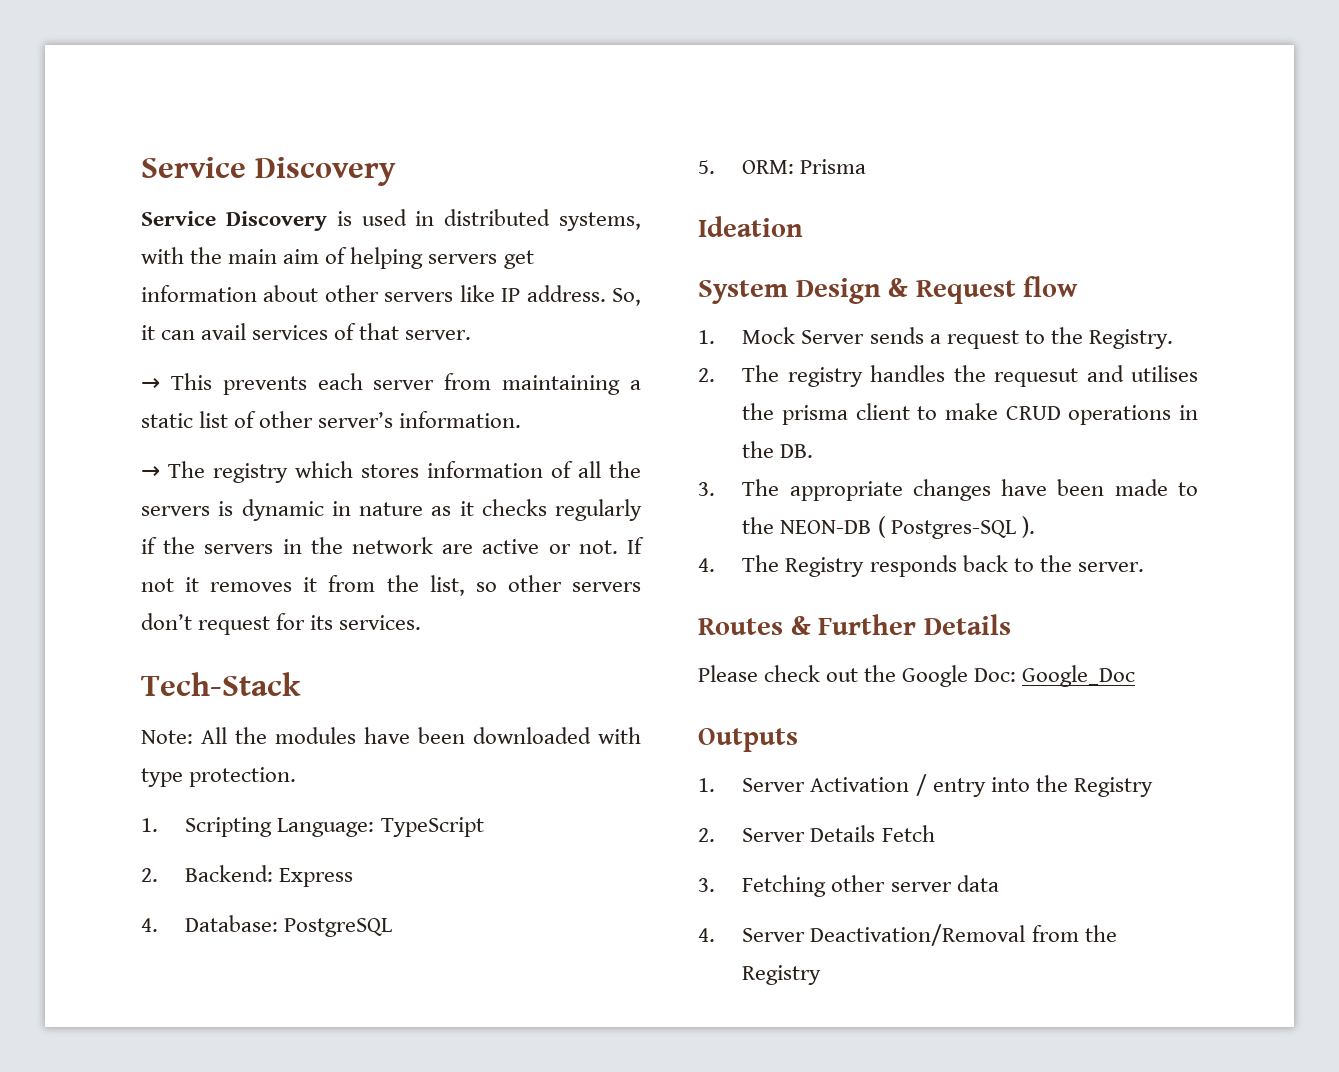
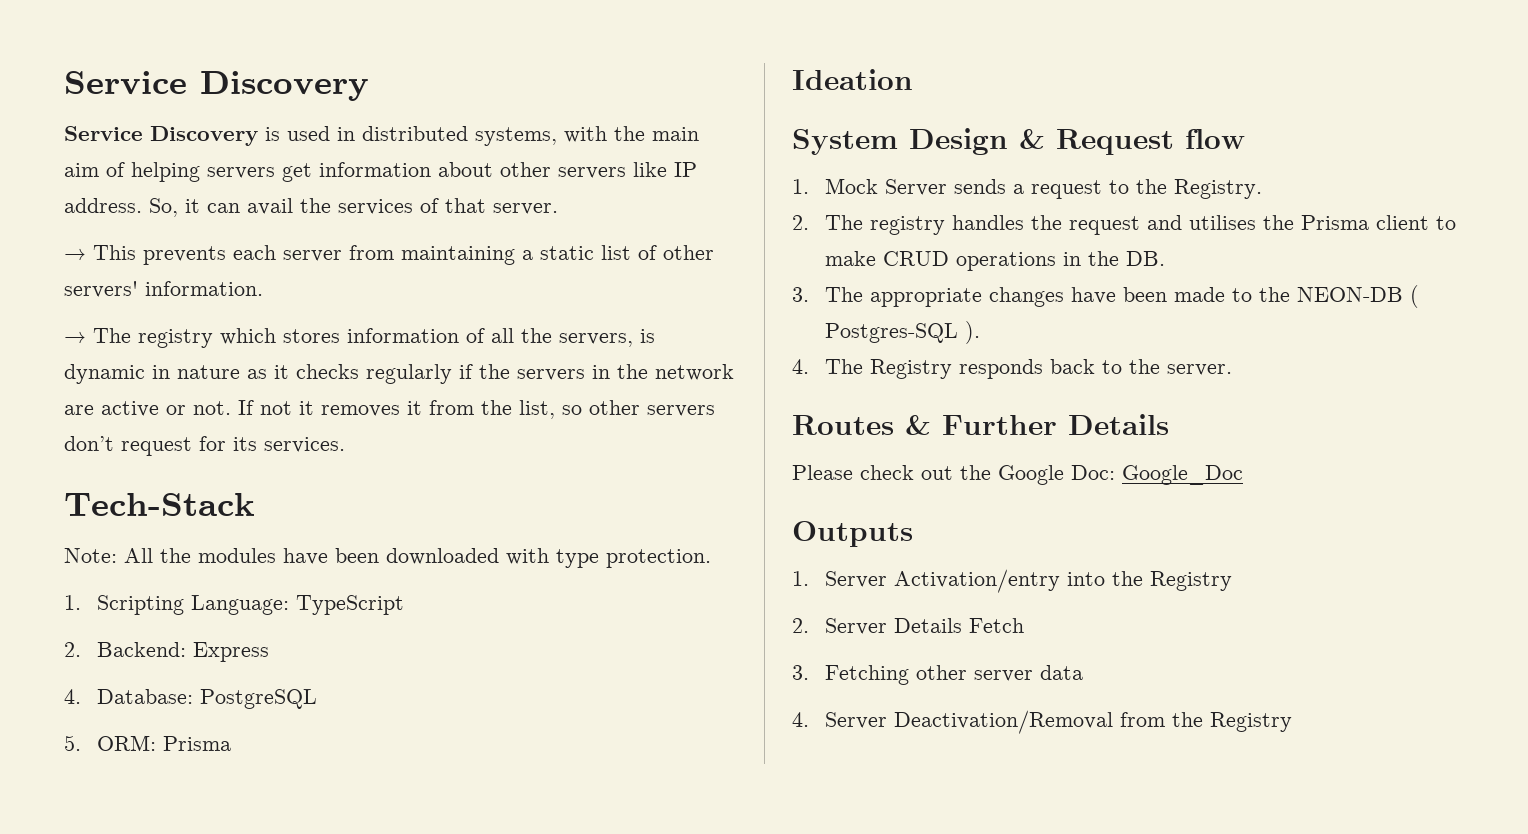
(247, 331) none -> [300,198,331,213] the
[318,412,394,428] server’s -> [64,281,138,298] servers'
[141,506,210,516] servers -> [559,333,633,347] servers,
[994,368,1079,387] requesut -> [1069,216,1141,235] request
[782,405,849,425] prisma -> [1301,215,1370,230] Prisma
[810,774,986,797] Activation / entry -> [894,569,1061,593] Activation/entry

